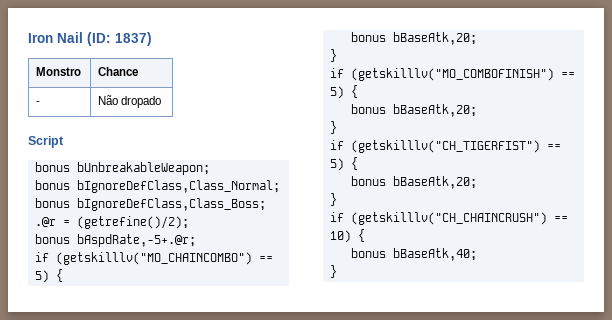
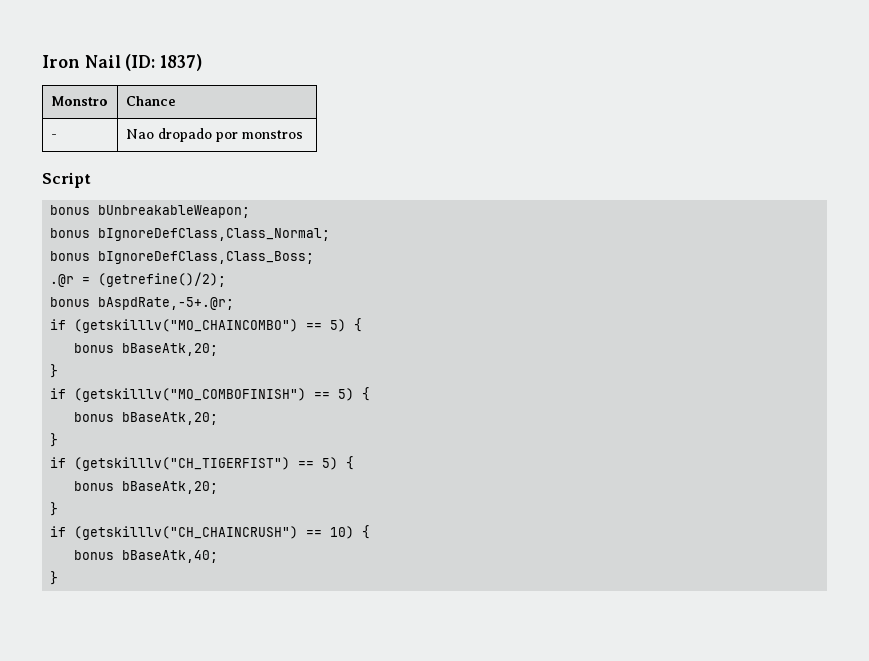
[98,95,119,105] Não -> [125,129,154,139] Nao
(162, 102) none -> [215,130,303,142] por monstros

